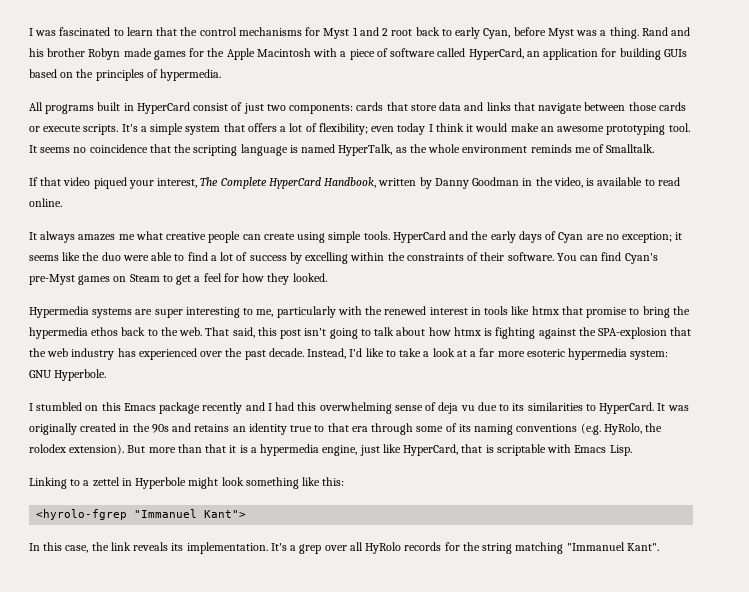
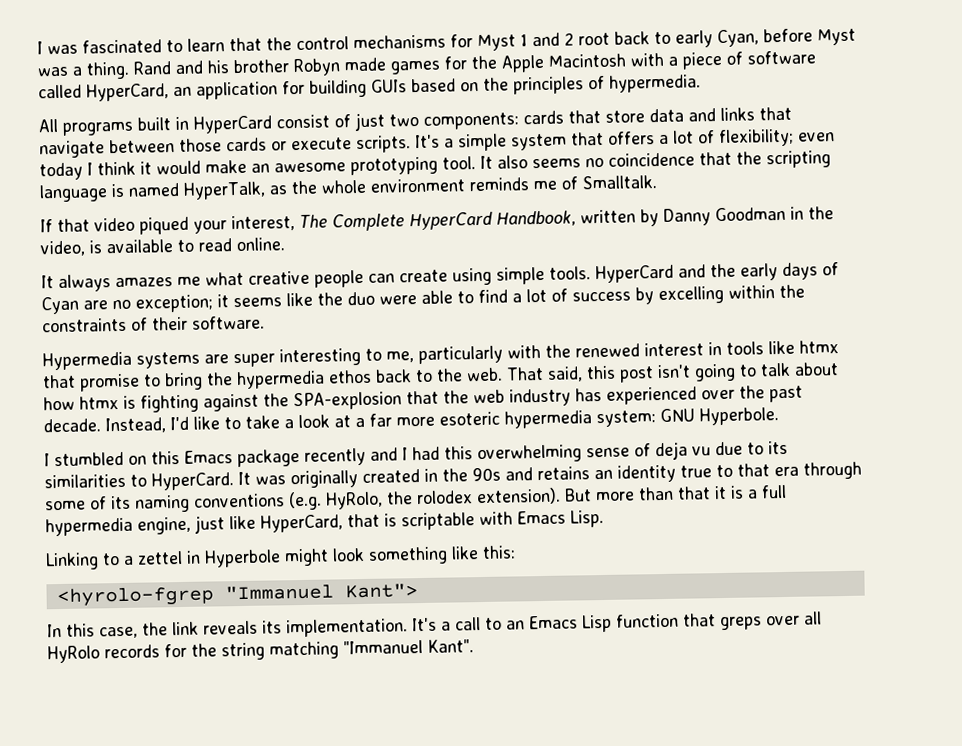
(37, 149) none -> [497,155,528,169] also
[556,252,658,264] [29,273,327,285] You can find Cyan's pre-Myst games on Steam to get a feel for how they looked. -> (265, 322) none
(257, 450) none -> [761,484,787,499] full
[299,544,322,554] grep -> [455,613,762,633] call to an Emacs Lisp function that greps

